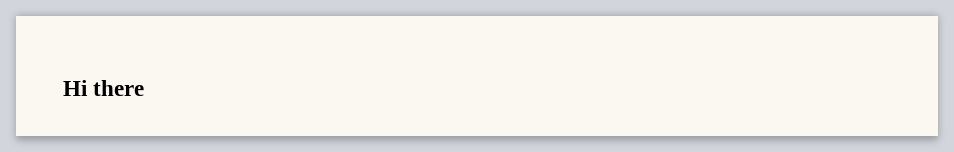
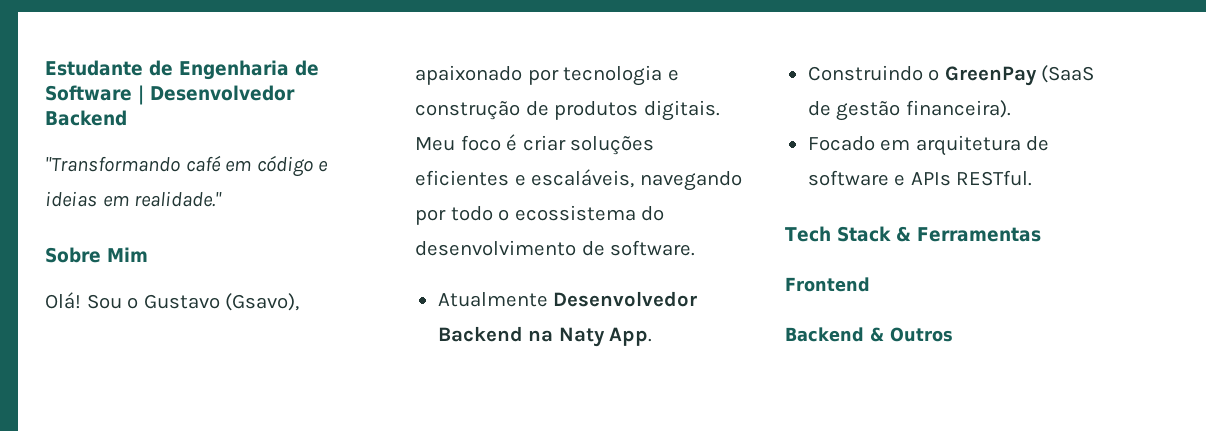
[63,80,145,96] Hi there -> [45,60,319,80] [45,85,295,105] [45,110,127,126] [45,155,329,177] [45,191,223,207] [45,247,148,263] [45,292,300,311] [415,65,679,86] [415,100,720,121] [415,134,655,155] [415,169,742,191] [415,205,665,225] [415,240,696,256] [437,291,698,307] [437,326,653,347] [807,65,1095,86] [807,100,1011,121] [807,135,1050,156] [807,170,1033,186] [785,226,1041,242] [785,277,870,292] [785,327,953,342] Estudante de Engenharia de Software | Desenvolvedor Backend // "Transformando café em código e ideias em realidade." // Sobre Mim // Olá! Sou o Gustavo (Gsavo), apaixonado por tecnologia e construção de produtos digitais. Meu foco é criar soluções eficientes e escaláveis, navegando por todo o ecossistema do desenvolvimento de software. // Atualmente Desenvolvedor Backend na Naty App. // Construindo o GreenPay (SaaS de gestão financeira). // Focado em arquitetura de software e APIs RESTful. // Tech Stack & Ferramentas // Frontend // Backend & Outros

